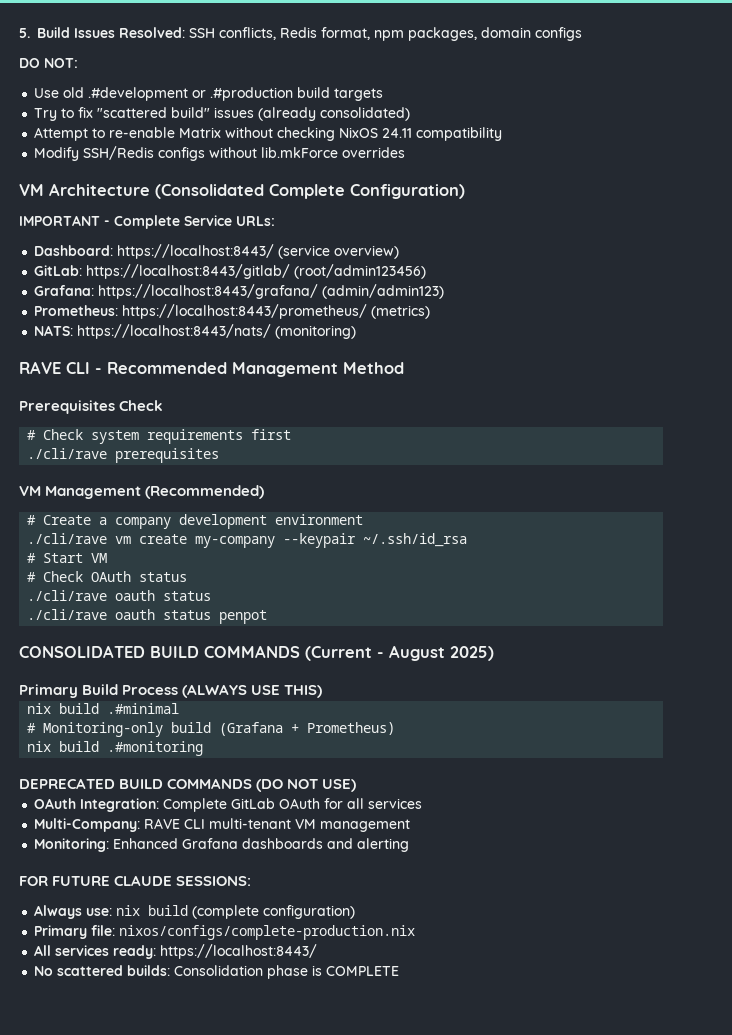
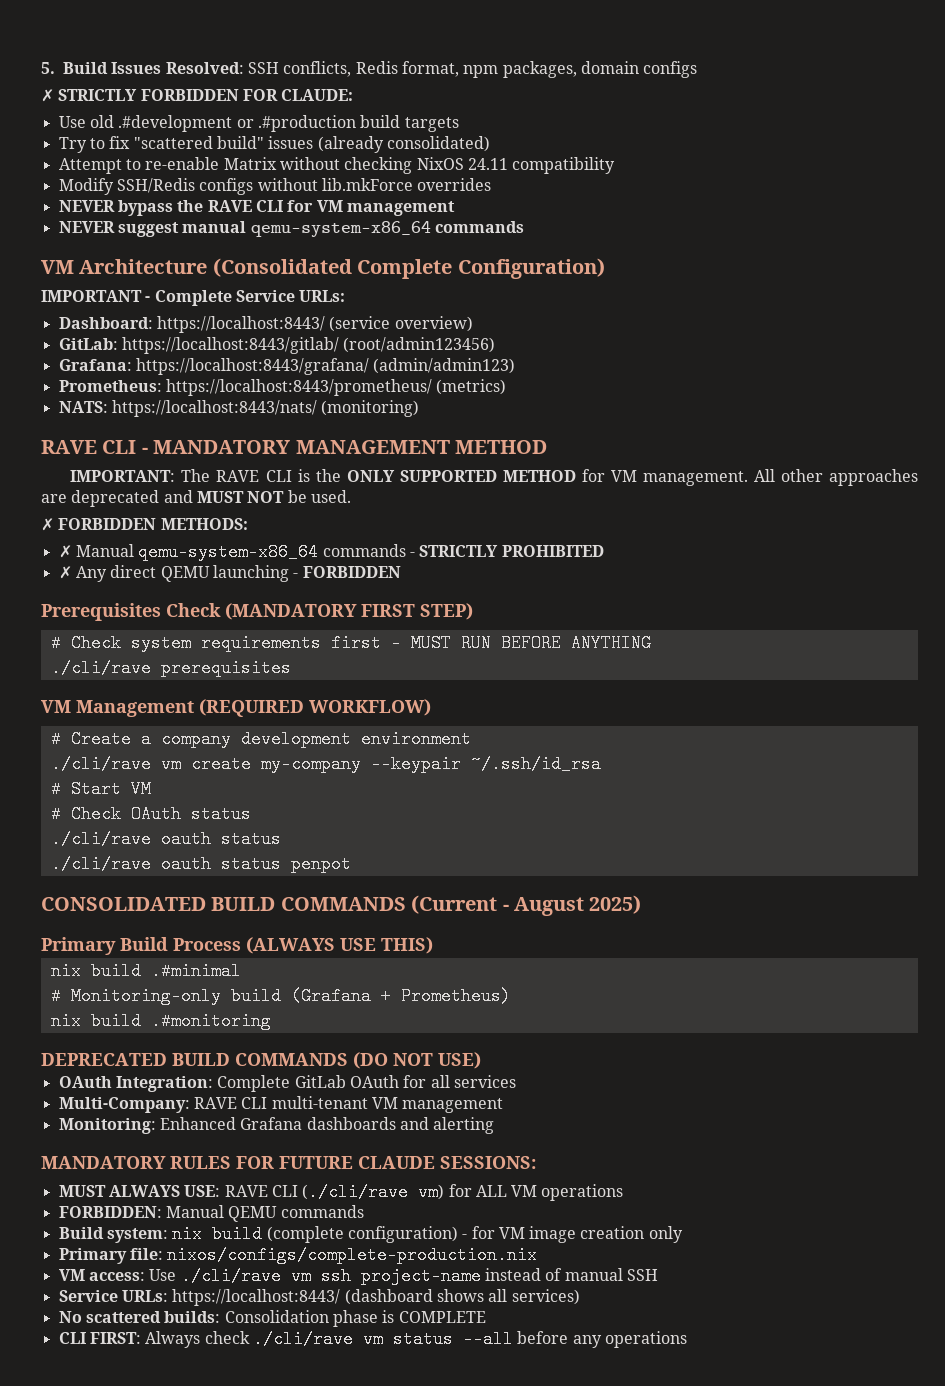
[19,58,78,68] DO NOT: -> [41,89,354,102] ✗ STRICTLY FORBIDDEN FOR CLAUDE:
(406, 152) none -> [58,200,455,216] [58,221,524,237] // NEVER bypass the RAVE CLI for VM management // NEVER suggest manual qemu-system-x86_64 commands
[107,362,404,377] Recommended Management Method -> [153,440,547,454] [70,469,918,486] [41,490,351,507] [41,518,248,531] [58,543,604,561] [58,565,401,582] MANDATORY MANAGEMENT METHOD // IMPORTANT: The RAVE CLI is the ONLY SUPPORTED METHOD for VM management. All other approaches are deprecated and MUST NOT be used. // ✗ FORBIDDEN METHODS: // ✗ Manual qemu-system-x86_64 commands - STRICTLY PROHIBITED // ✗ Any direct QEMU launching - FORBIDDEN
(164, 405) none -> [225,603,473,620] (MANDATORY FIRST STEP)
(292, 434) none -> [390,634,651,652] - MUST RUN BEFORE ANYTHING
[145,485,265,499] (Recommended) -> [199,699,431,717] (REQUIRED WORKFLOW)
(410, 845) none -> [41,1156,231,1169] MANDATORY RULES
[34,905,356,919] [34,925,416,940] [34,944,318,959] Always use: nix build (complete configuration) // Primary file: nixos/configs/complete-production.nix // All services ready: https://localhost:8443/ -> [58,1183,624,1201] [58,1205,364,1222] [58,1225,683,1243] [58,1246,538,1264] [58,1267,658,1285] [58,1289,580,1306] MUST ALWAYS USE: RAVE CLI (./cli/rave vm) for ALL VM operations // FORBIDDEN: Manual QEMU commands // Build system: nix build (complete configuration) - for VM image creation only // Primary file: nixos/configs/complete-production.nix // VM access: Use ./cli/rave vm ssh project-name instead of manual SSH // Service URLs: https://localhost:8443/ (dashboard shows all services)
(400, 971) none -> [58,1330,687,1348] // CLI FIRST: Always check ./cli/rave vm status --all before any operations

